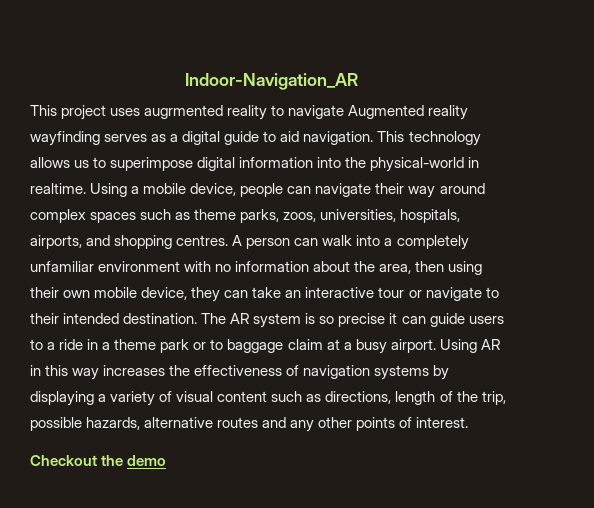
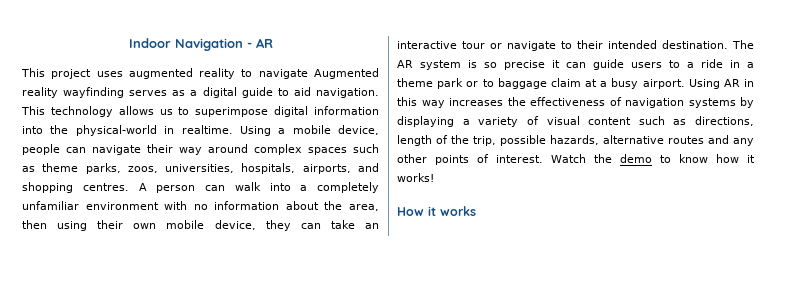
[184,73,358,90] Indoor-Navigation_AR -> [128,38,273,51] Indoor Navigation - AR
[144,105,224,119] augrmented -> [128,68,193,79] augmented
[30,455,97,466] // Checkout -> [551,154,586,163] Watch
(167, 460) none -> [660,154,755,163] [397,173,434,182] [397,206,476,216] to know how it works! // How it works

